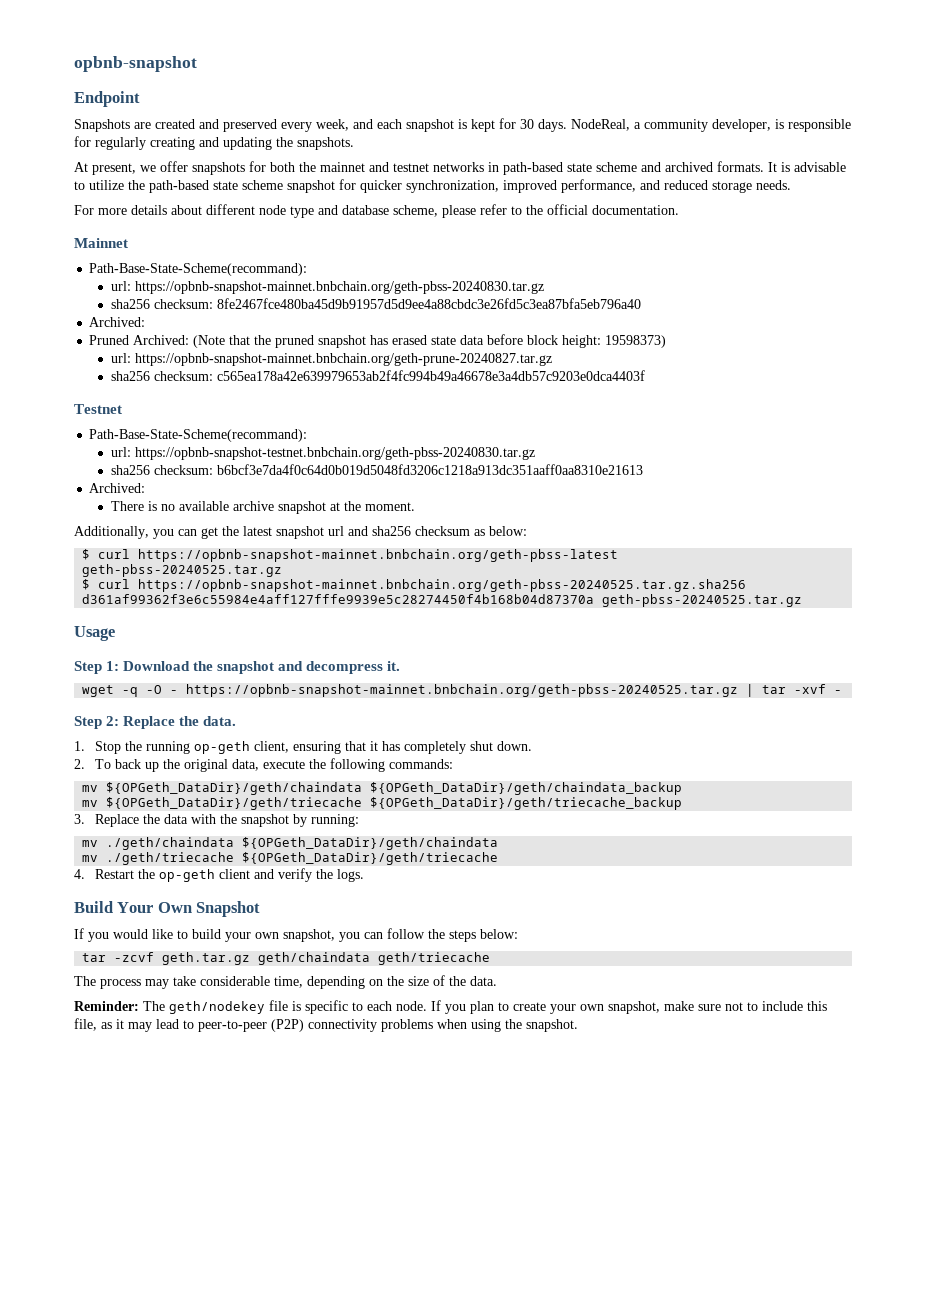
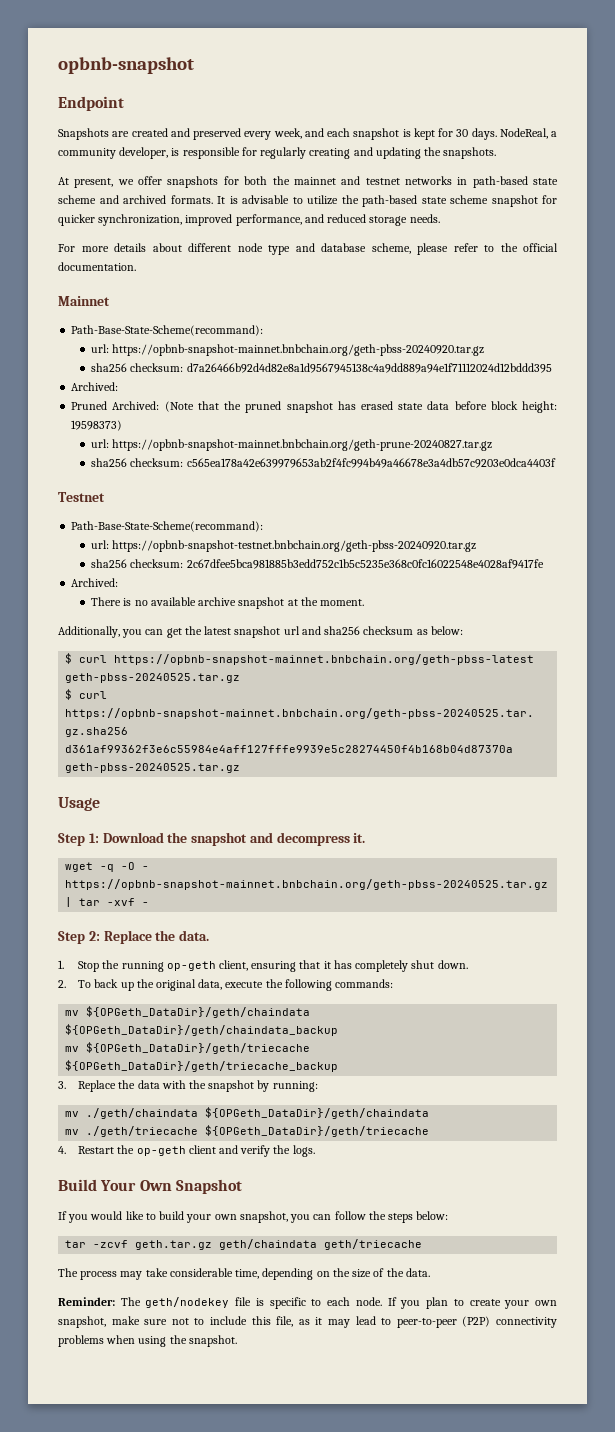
[134,281,544,294] [110,298,641,309] https://opbnb-snapshot-mainnet.bnbchain.org/geth-pbss-20240830.tar.gz // sha256 checksum: 8fe2467fce480ba45d9b91957d5d9ee4a88cbdc3e26fd5c3ea87bfa5eb796a40 -> [112,344,485,356] [91,363,552,373] https://opbnb-snapshot-mainnet.bnbchain.org/geth-pbss-20240920.tar.gz // sha256 checksum: d7a26466b92d4d82e8a1d9567945138c4a9dd889a94e1f71112024d12bddd395
[134,447,535,460] [110,464,643,475] https://opbnb-snapshot-testnet.bnbchain.org/geth-pbss-20240830.tar.gz // sha256 checksum: b6bcf3e7da4f0c64d0b019d5048fd3206c1218a913dc351aaff0aa8310e21613 -> [112,540,477,552] [91,559,544,569] https://opbnb-snapshot-testnet.bnbchain.org/geth-pbss-20240920.tar.gz // sha256 checksum: 2c67dfee5bca981885b3edd752c1b5c5235e368c0fc16022548e4028af9417fe

